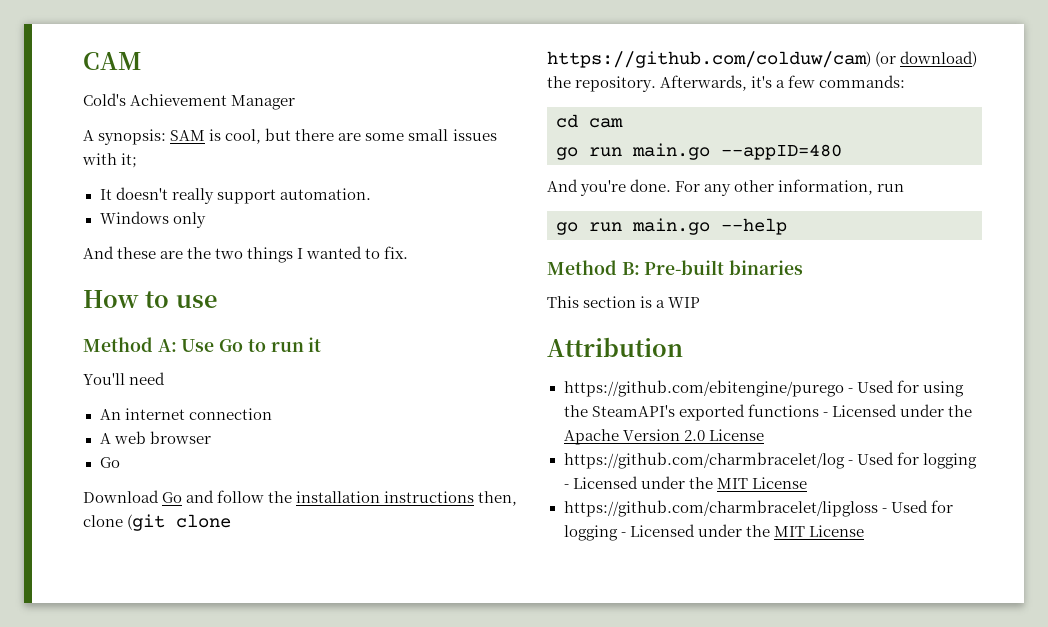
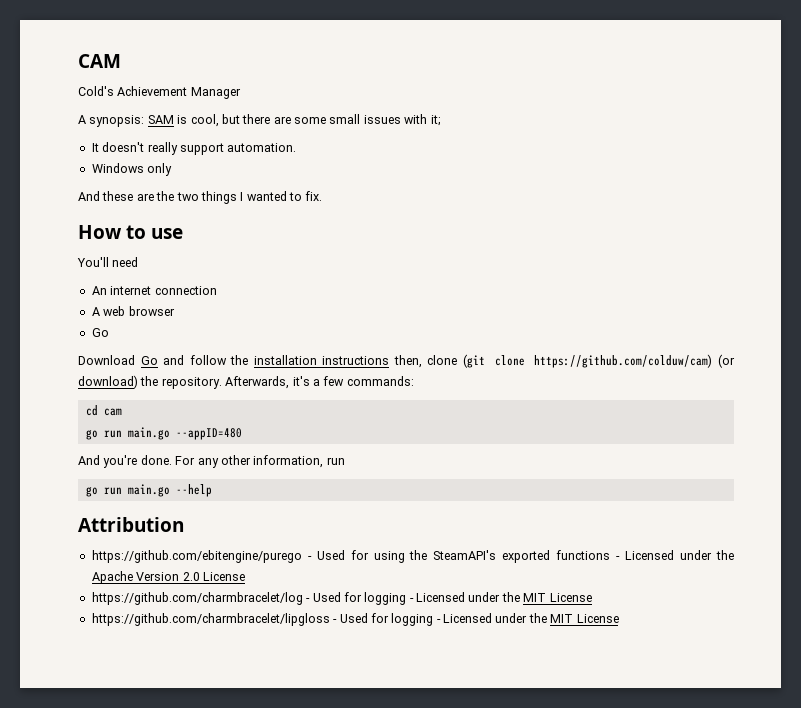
[83,337,322,352] // Method A: Use Go to run it -> (184, 233) none
[547,260,804,275] [547,296,701,308] // Method B: Pre-built binaries // This section is a WIP -> (212, 490) none

